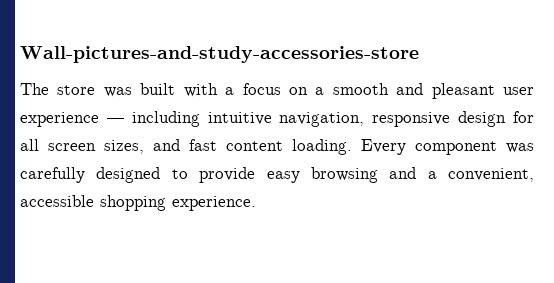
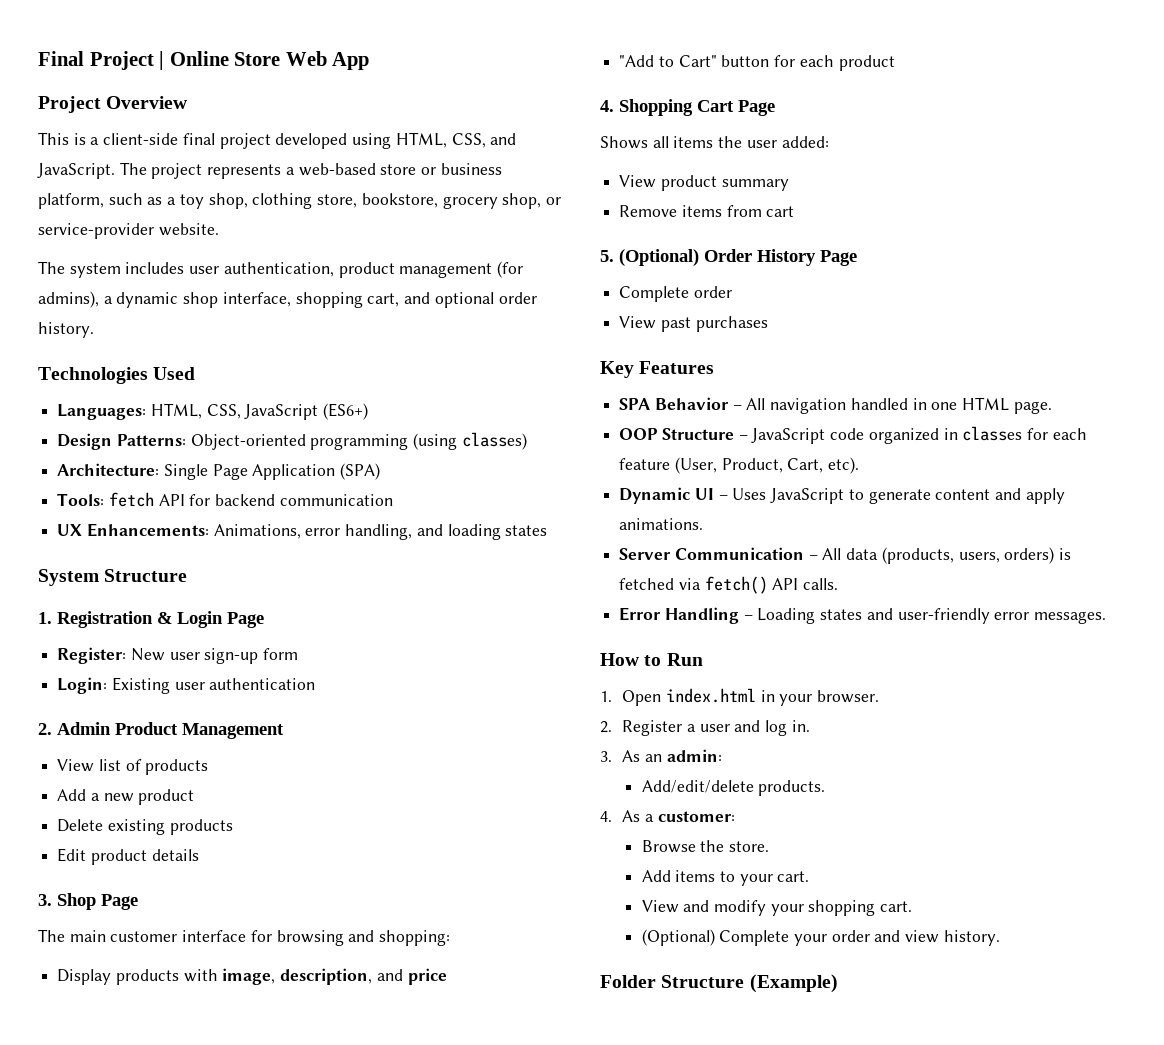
[20,46,419,63] [20,83,535,99] [20,111,534,127] [20,139,534,155] [20,167,534,183] [20,195,256,211] Wall-pictures-and-study-accessories-store // The store was built with a focus on a smooth and pleasant user experience — including intuitive navigation, responsive design for all screen sizes, and fast content loading. Every component was carefully designed to provide easy browsing and a convenient, accessible shopping experience. -> [38,51,370,70] [38,96,188,113] [38,132,517,149] [37,162,502,179] [38,193,561,209] [38,223,219,239] [38,261,524,278] [38,291,537,308] [38,322,94,338] [38,367,196,384] [57,403,369,420] [57,432,527,450] [57,463,381,480] [57,492,393,507] [57,523,548,540] [38,569,188,586] [38,611,264,628] [57,647,299,664] [57,677,316,694] [38,722,284,739] [57,759,209,775] [57,789,195,805] [57,819,233,835] [57,848,199,865] [38,893,138,910] [38,929,451,946] [57,968,447,985] [619,55,895,71] [600,99,775,116] [600,136,829,149] [619,175,789,191] [619,205,795,217] [600,249,857,266] [619,286,732,302] [619,316,768,332] [600,361,715,378] [619,397,1052,414] [619,426,1087,444] [619,457,860,474] [619,487,1065,504] [619,518,704,530] [619,547,1072,564] [619,576,839,594] [619,607,1107,624] [600,653,703,666] [600,688,880,706] [600,720,810,736] [600,749,722,762] [641,780,826,796] [600,810,735,822] [641,840,769,853] [641,870,810,886] [641,900,913,916] [641,929,1000,946] [600,974,838,993] Final Project | Online Store Web App // Project Overview // This is a client-side final project developed using HTML, CSS, and JavaScript. The project represents a web-based store or business platform, such as a toy shop, clothing store, bookstore, grocery shop, or service-provider website. // The system includes user authentication, product management (for admins), a dynamic shop interface, shopping cart, and optional order history. // Technologies Used // Languages: HTML, CSS, JavaScript (ES6+) // Design Patterns: Object-oriented programming (using classes) // Architecture: Single Page Application (SPA) // Tools: fetch API for backend communication // UX Enhancements: Animations, error handling, and loading states // System Structure // 1. Registration & Login Page // Register: New user sign-up form // Login: Existing user authentication // 2. Admin Product Management // View list of products // Add a new product // Delete existing products // Edit product details // 3. Shop Page // The main customer interface for browsing and shopping: // Display products with image, description, and price // "Add to Cart" button for each product // 4. Shopping Cart Page // Shows all items the user added: // View product summary // Remove items from cart // 5. (Optional) Order History Page // Complete order // View past purchases // Key Features // SPA Behavior – All navigation handled in one HTML page. // OOP Structure – JavaScript code organized in classes for each feature (User, Product, Cart, etc). // Dynamic UI – Uses JavaScript to generate content and apply animations. // Server Communication – All data (products, users, orders) is fetched via fetch() API calls. // Error Handling – Loading states and user-friendly error messages. // How to Run // 1. Open index.html in your browser. // 2. Register a user and log in. // 3. As an admin: // Add/edit/delete products. // 4. As a customer: // Browse the store. // Add items to your cart. // View and modify your shopping cart. // (Optional) Complete your order and view history. // Folder Structure (Example)

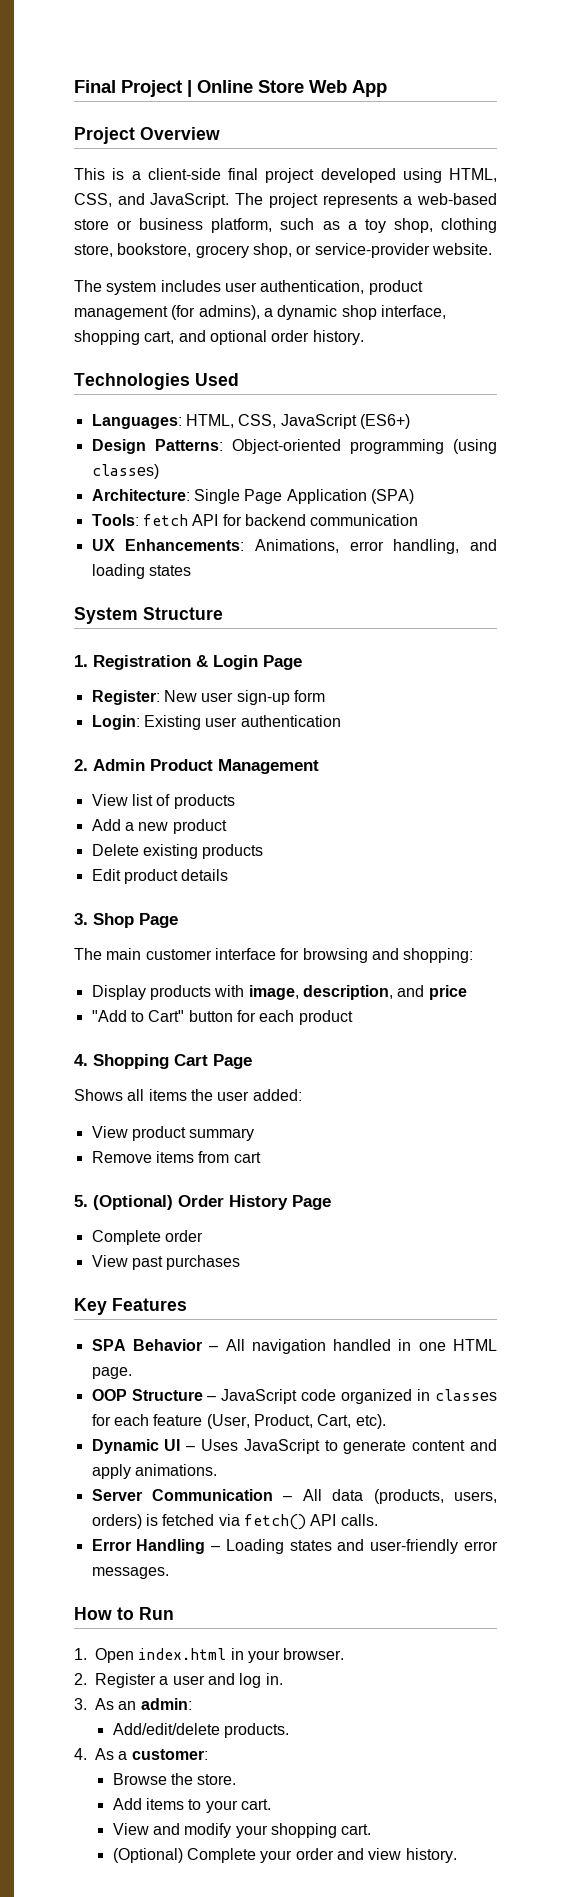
[600,974,838,993] // Folder Structure (Example) -> (457, 1855) none

